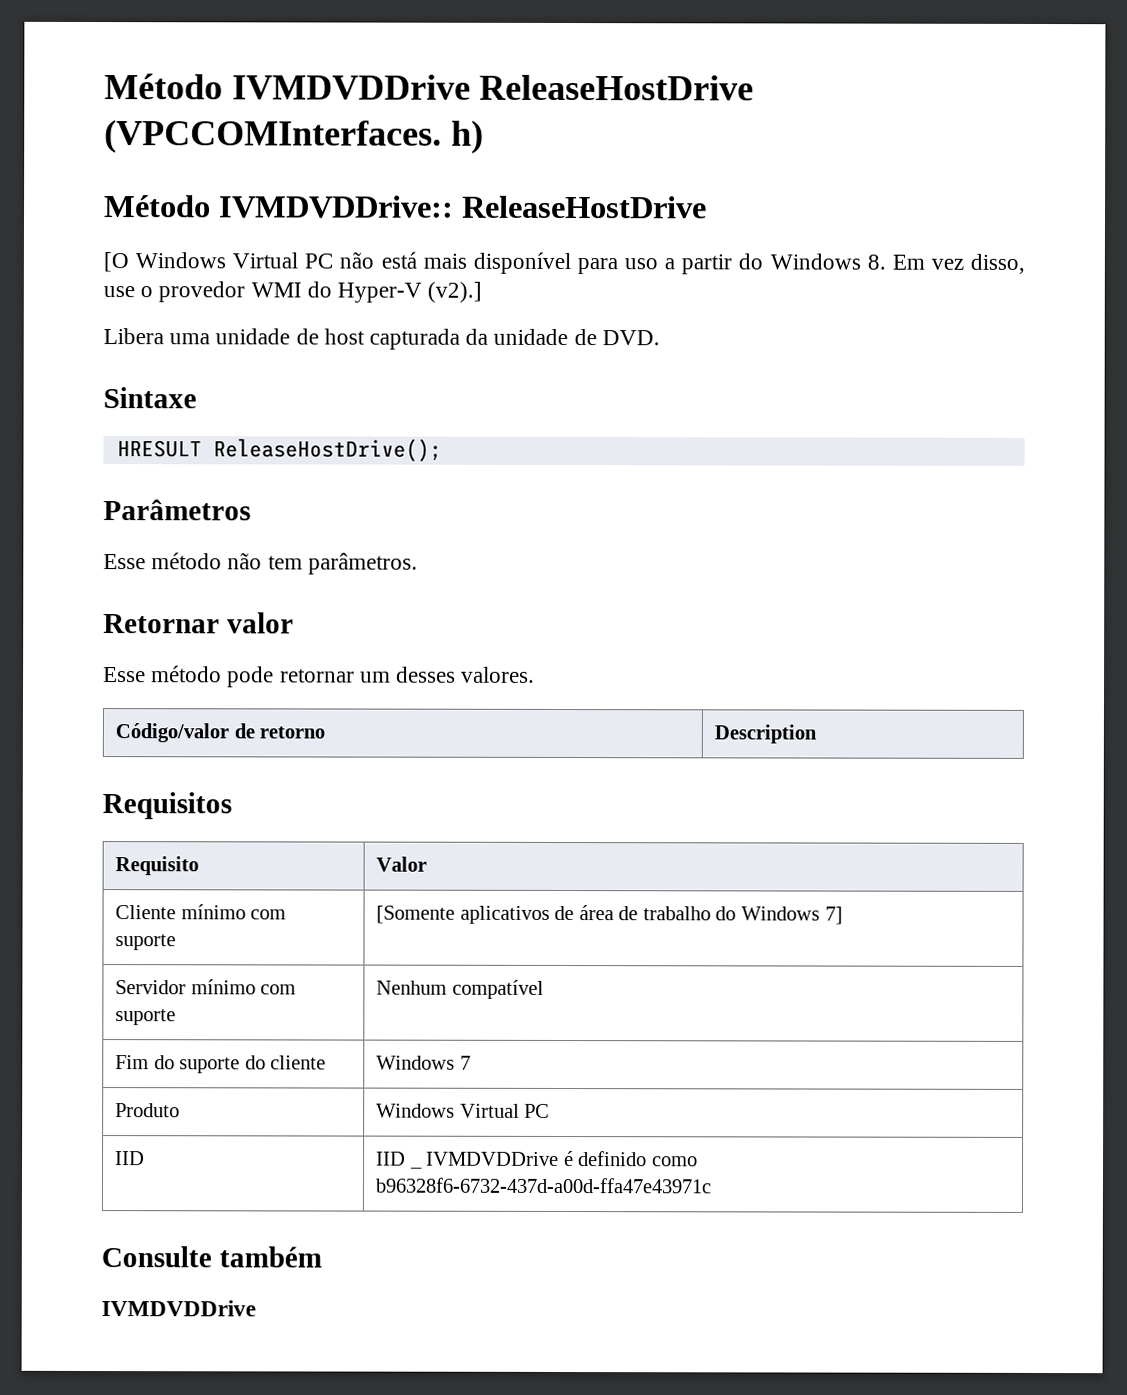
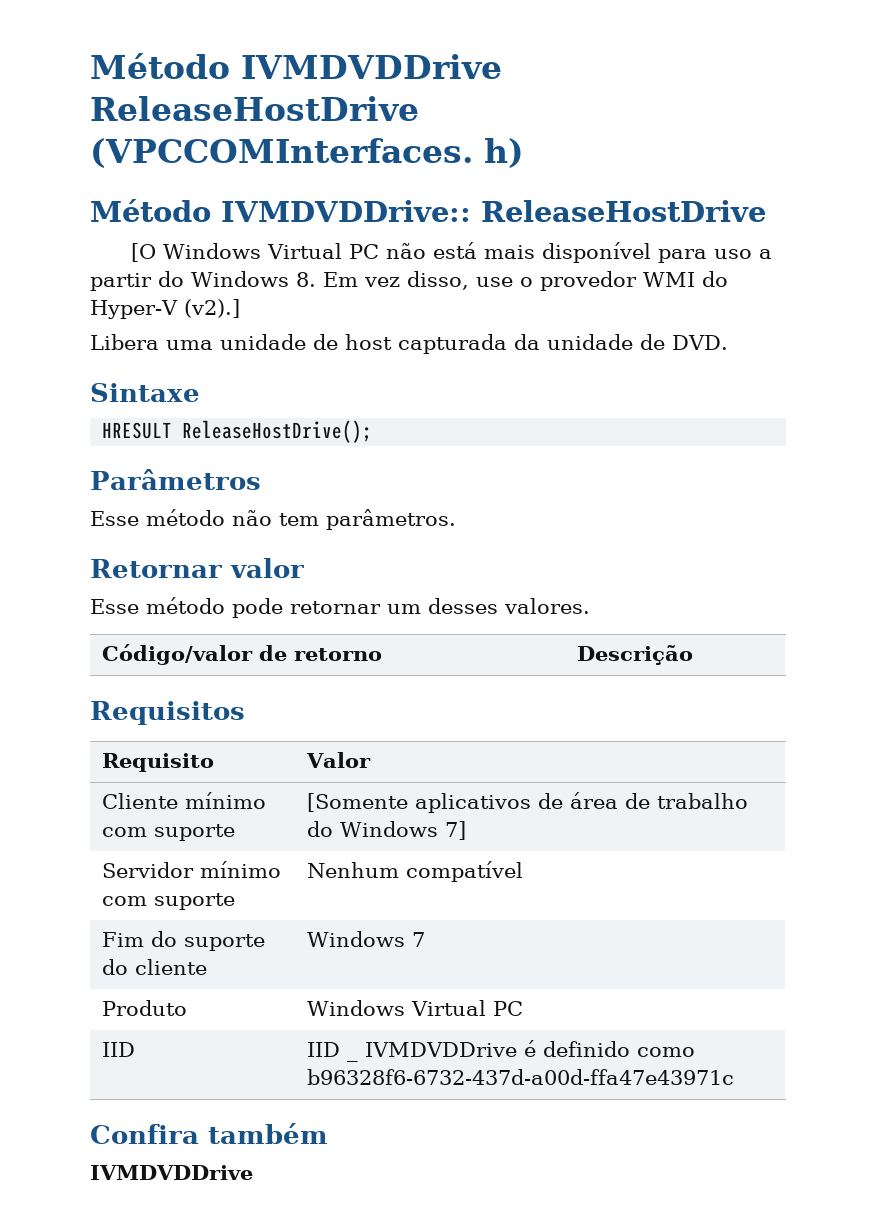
[714,724,818,744] Description -> [577,645,694,665] Descrição
[101,1246,212,1268] Consulte -> [90,1124,199,1144] Confira

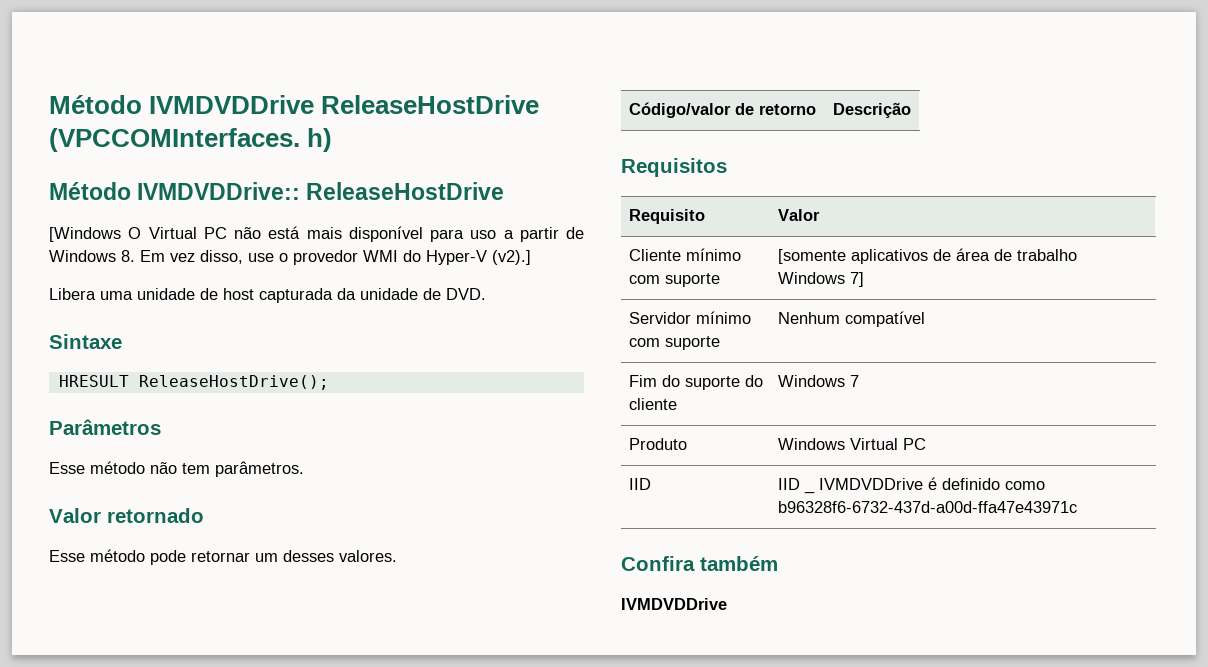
[130,243,261,262] [O Windows -> [49,227,142,242] [Windows O
[158,271,184,287] do -> [566,227,584,239] de
[90,558,304,578] Retornar valor -> [49,508,204,523] Valor retornado
[307,793,409,812] [Somente -> [777,249,846,264] [somente
[307,821,334,837] do -> (1077, 255) none

